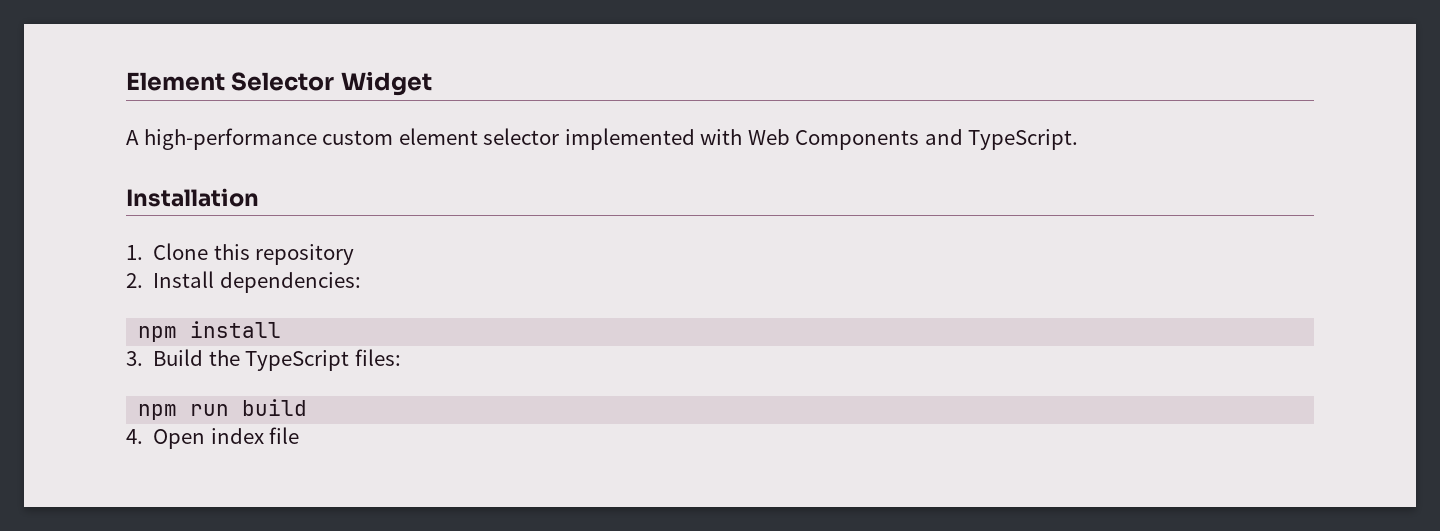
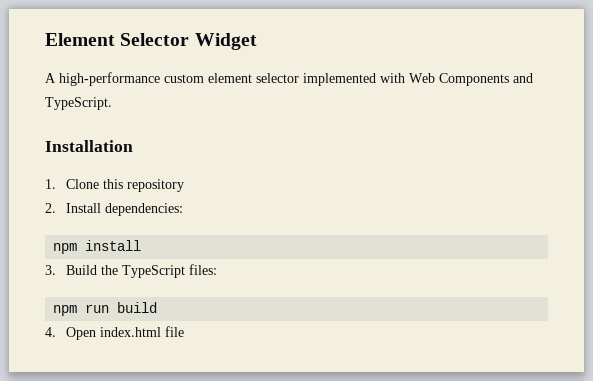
[210,428,264,444] index -> [99,327,161,337] index.html

